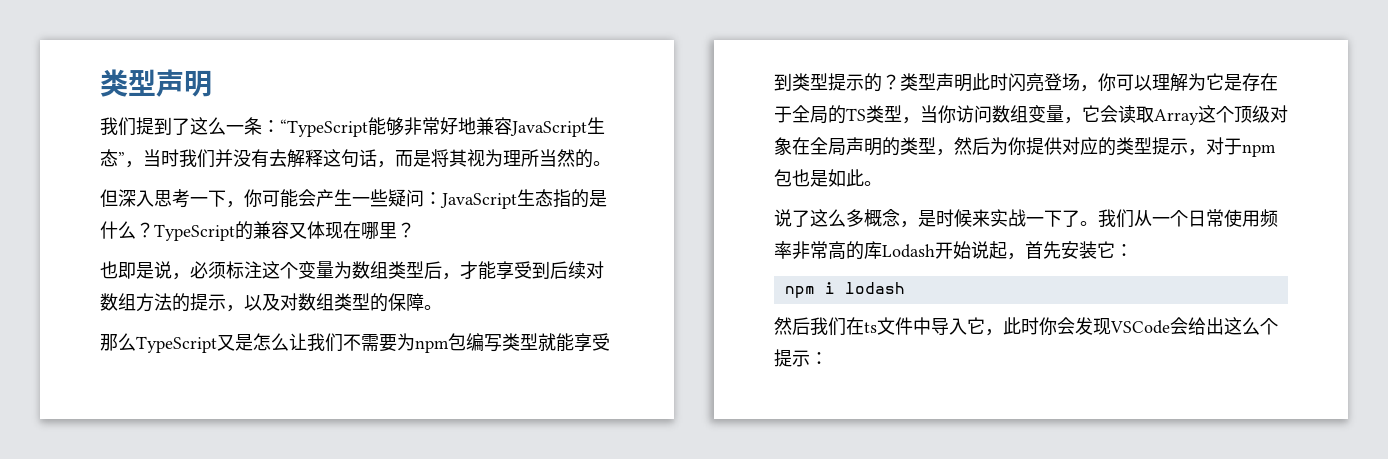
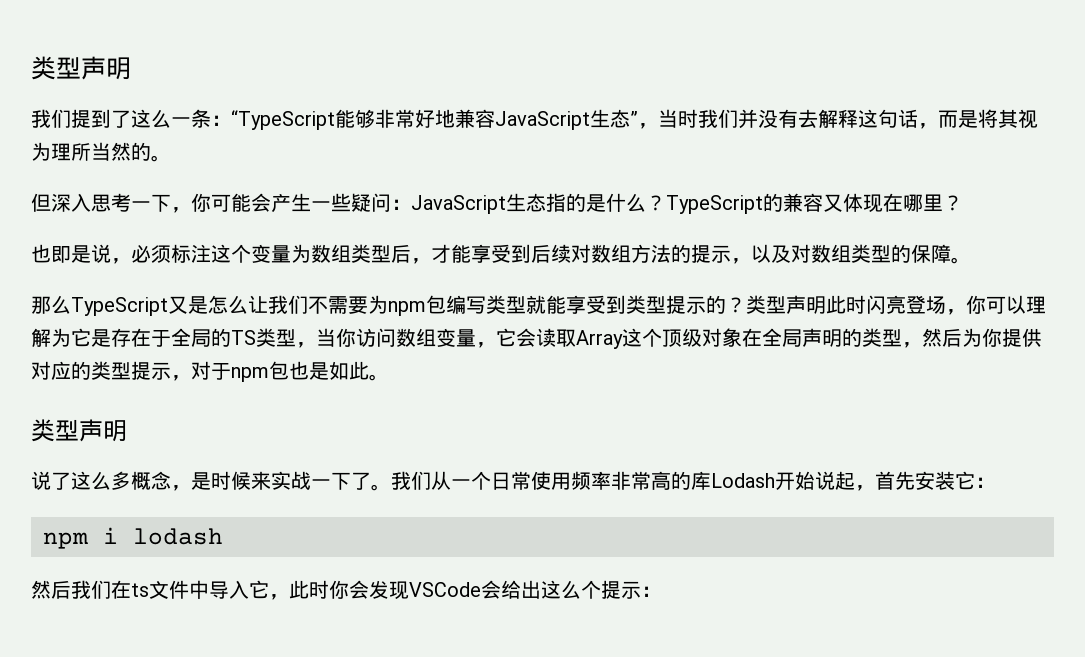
(882, 183) none -> [31,419,127,442] // 类型声明

